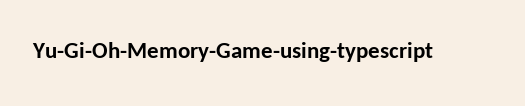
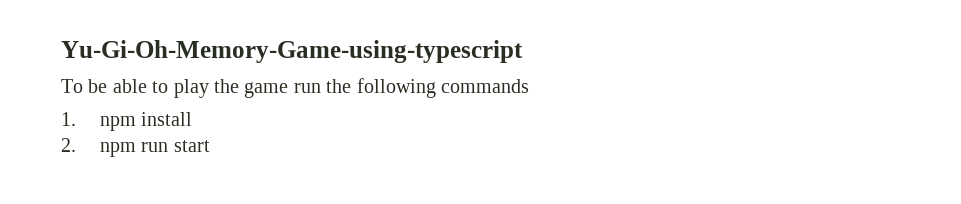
(433, 52) none -> [61,78,529,98] [61,112,193,131] [61,138,210,157] // To be able to play the game run the following commands // 1. npm install // 2. npm run start

